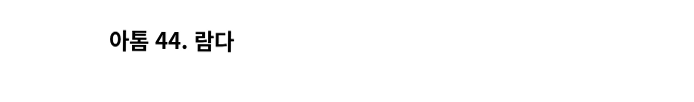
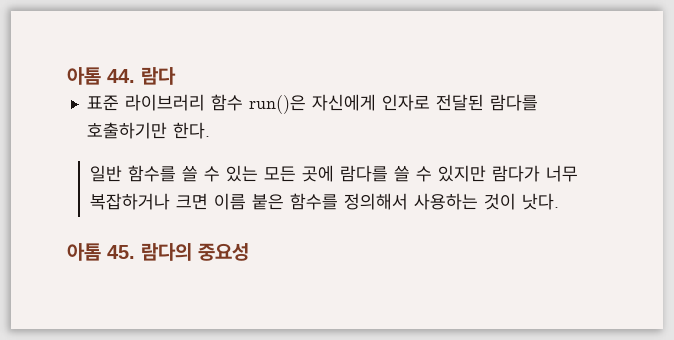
(235, 41) none -> [86,94,538,114] [86,122,210,139] [90,165,579,182] [90,193,560,210] [67,243,249,261] // 표준 라이브러리 함수 run()은 자신에게 인자로 전달된 람다를 호출하기만 한다. // 일반 함수를 쓸 수 있는 모든 곳에 람다를 쓸 수 있지만 람다가 너무 복잡하거나 크면 이름 붙은 함수를 정의해서 사용하는 것이 낫다. // 아톰 45. 람다의 중요성

